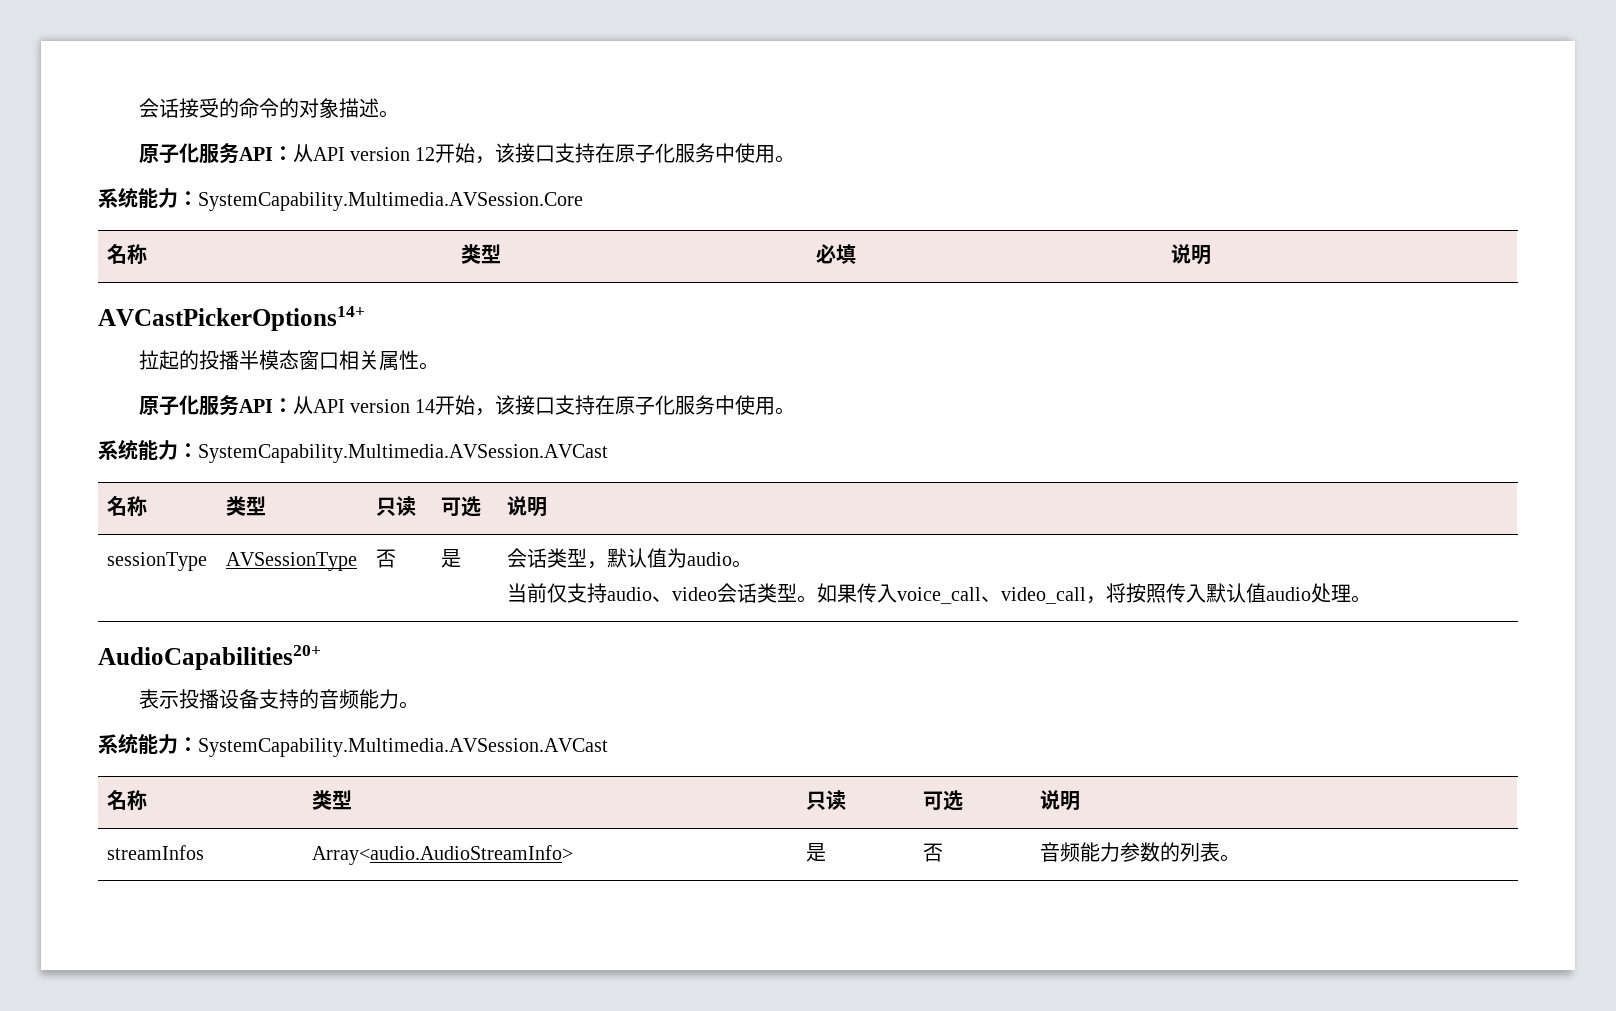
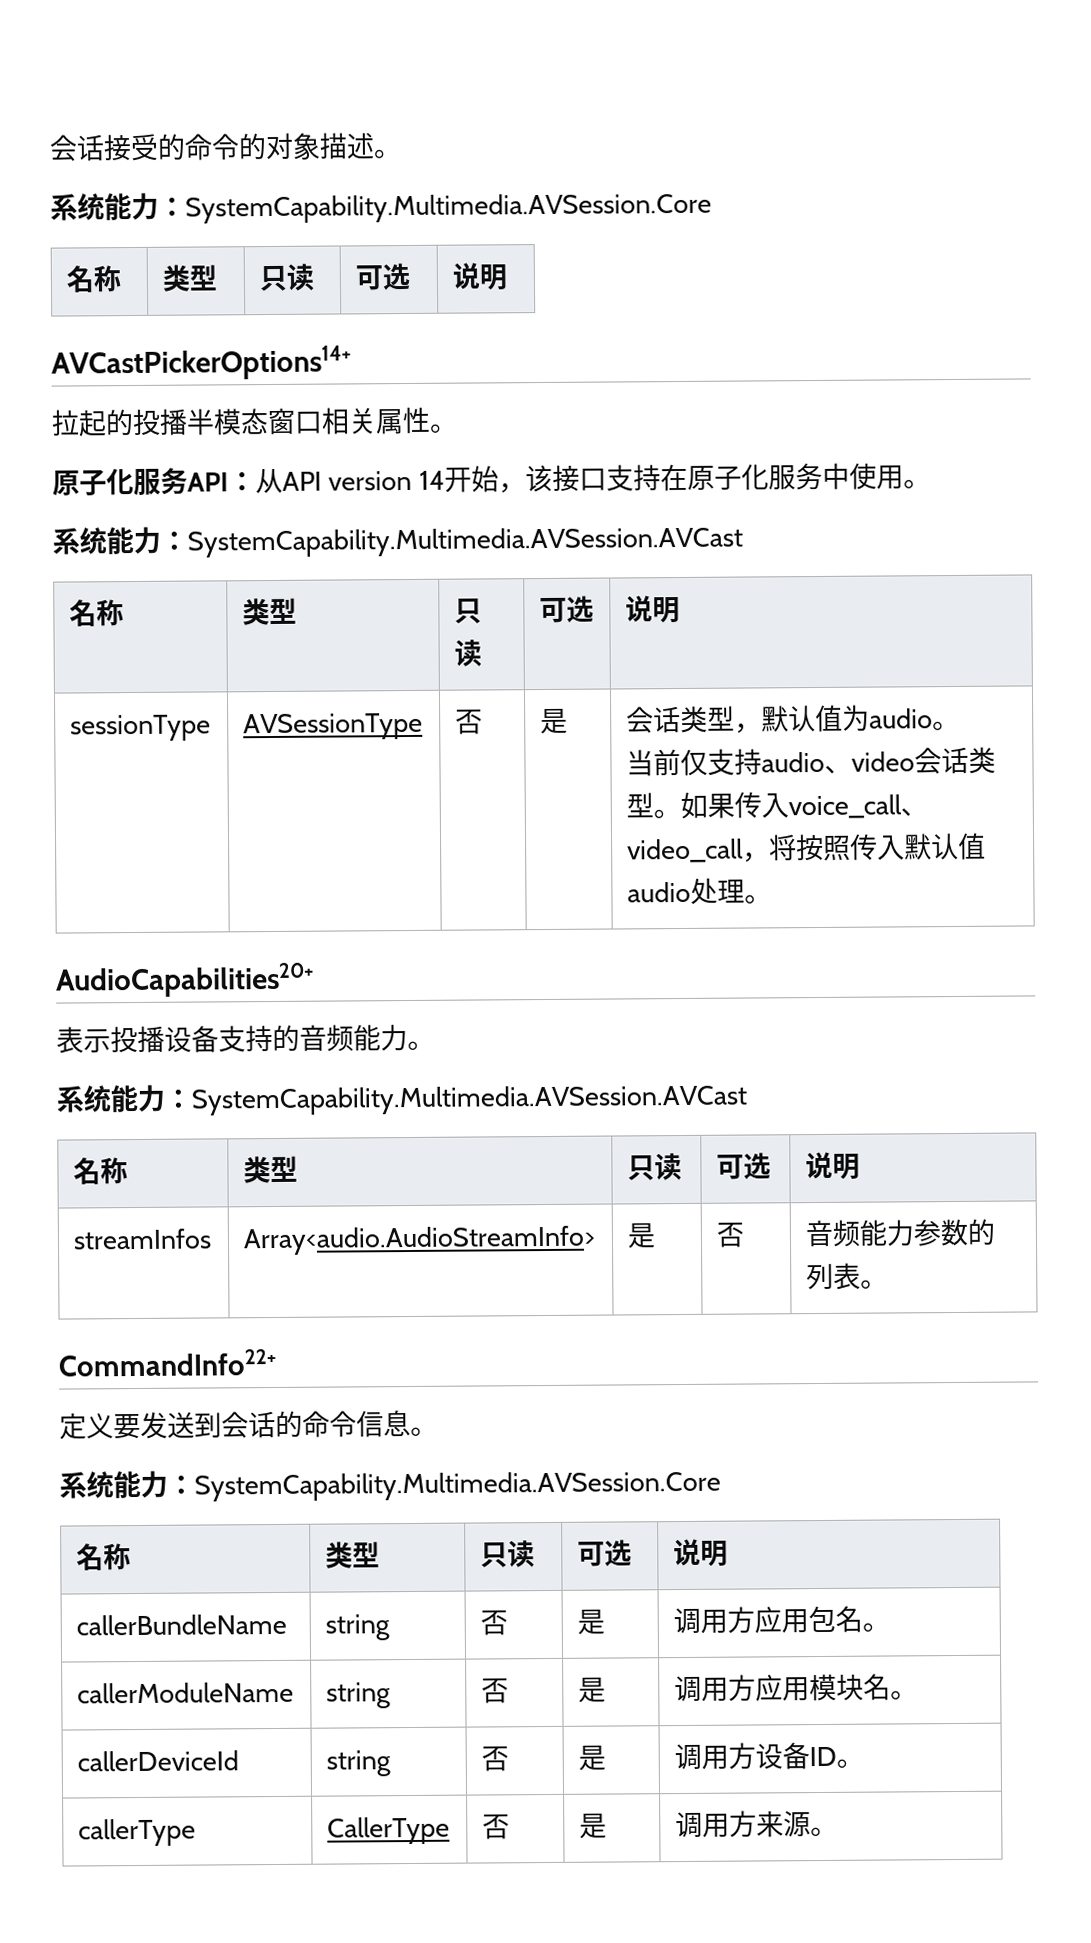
[138,143,796,164] [98,187,583,211] [107,244,148,265] [461,244,502,264] [816,244,857,264] // 原子化服务API：从API version 12开始，该接口支持在原子化服务中使用。 // 系统能力：SystemCapability.Multimedia.AVSession.Core // 名称 | 类型 | 必填 -> [50,192,712,224] [66,265,123,293] [162,264,218,292] [259,263,316,292] [355,262,412,291] // 系统能力：SystemCapability.Multimedia.AVSession.Core // 名称 | 类型 | 只读 | 可选
(1241, 858) none -> [58,1348,276,1377] [59,1410,438,1440] [59,1470,721,1502] [76,1543,132,1571] [325,1541,381,1569] [480,1540,536,1568] [577,1539,633,1567] [673,1538,729,1567] [76,1613,288,1636] [325,1614,391,1641] [480,1610,509,1636] [577,1609,606,1635] [673,1605,891,1635] [77,1681,295,1704] [326,1682,392,1709] [481,1678,510,1704] [578,1677,607,1703] [674,1673,919,1703] [77,1750,240,1772] [326,1750,392,1777] [481,1746,510,1772] [578,1745,607,1771] [674,1742,865,1771] [78,1818,197,1847] [327,1816,451,1845] [482,1814,511,1840] [579,1813,608,1839] [675,1810,839,1839] // CommandInfo22+ // 定义要发送到会话的命令信息。 // 系统能力：SystemCapability.Multimedia.AVSession.Core // 名称 | 类型 | 只读 | 可选 | 说明 // callerBundleName | string | 否 | 是 | 调用方应用包名。 // callerModuleName | string | 否 | 是 | 调用方应用模块名。 // callerDeviceId | string | 否 | 是 | 调用方设备ID。 // callerType | CallerType | 否 | 是 | 调用方来源。

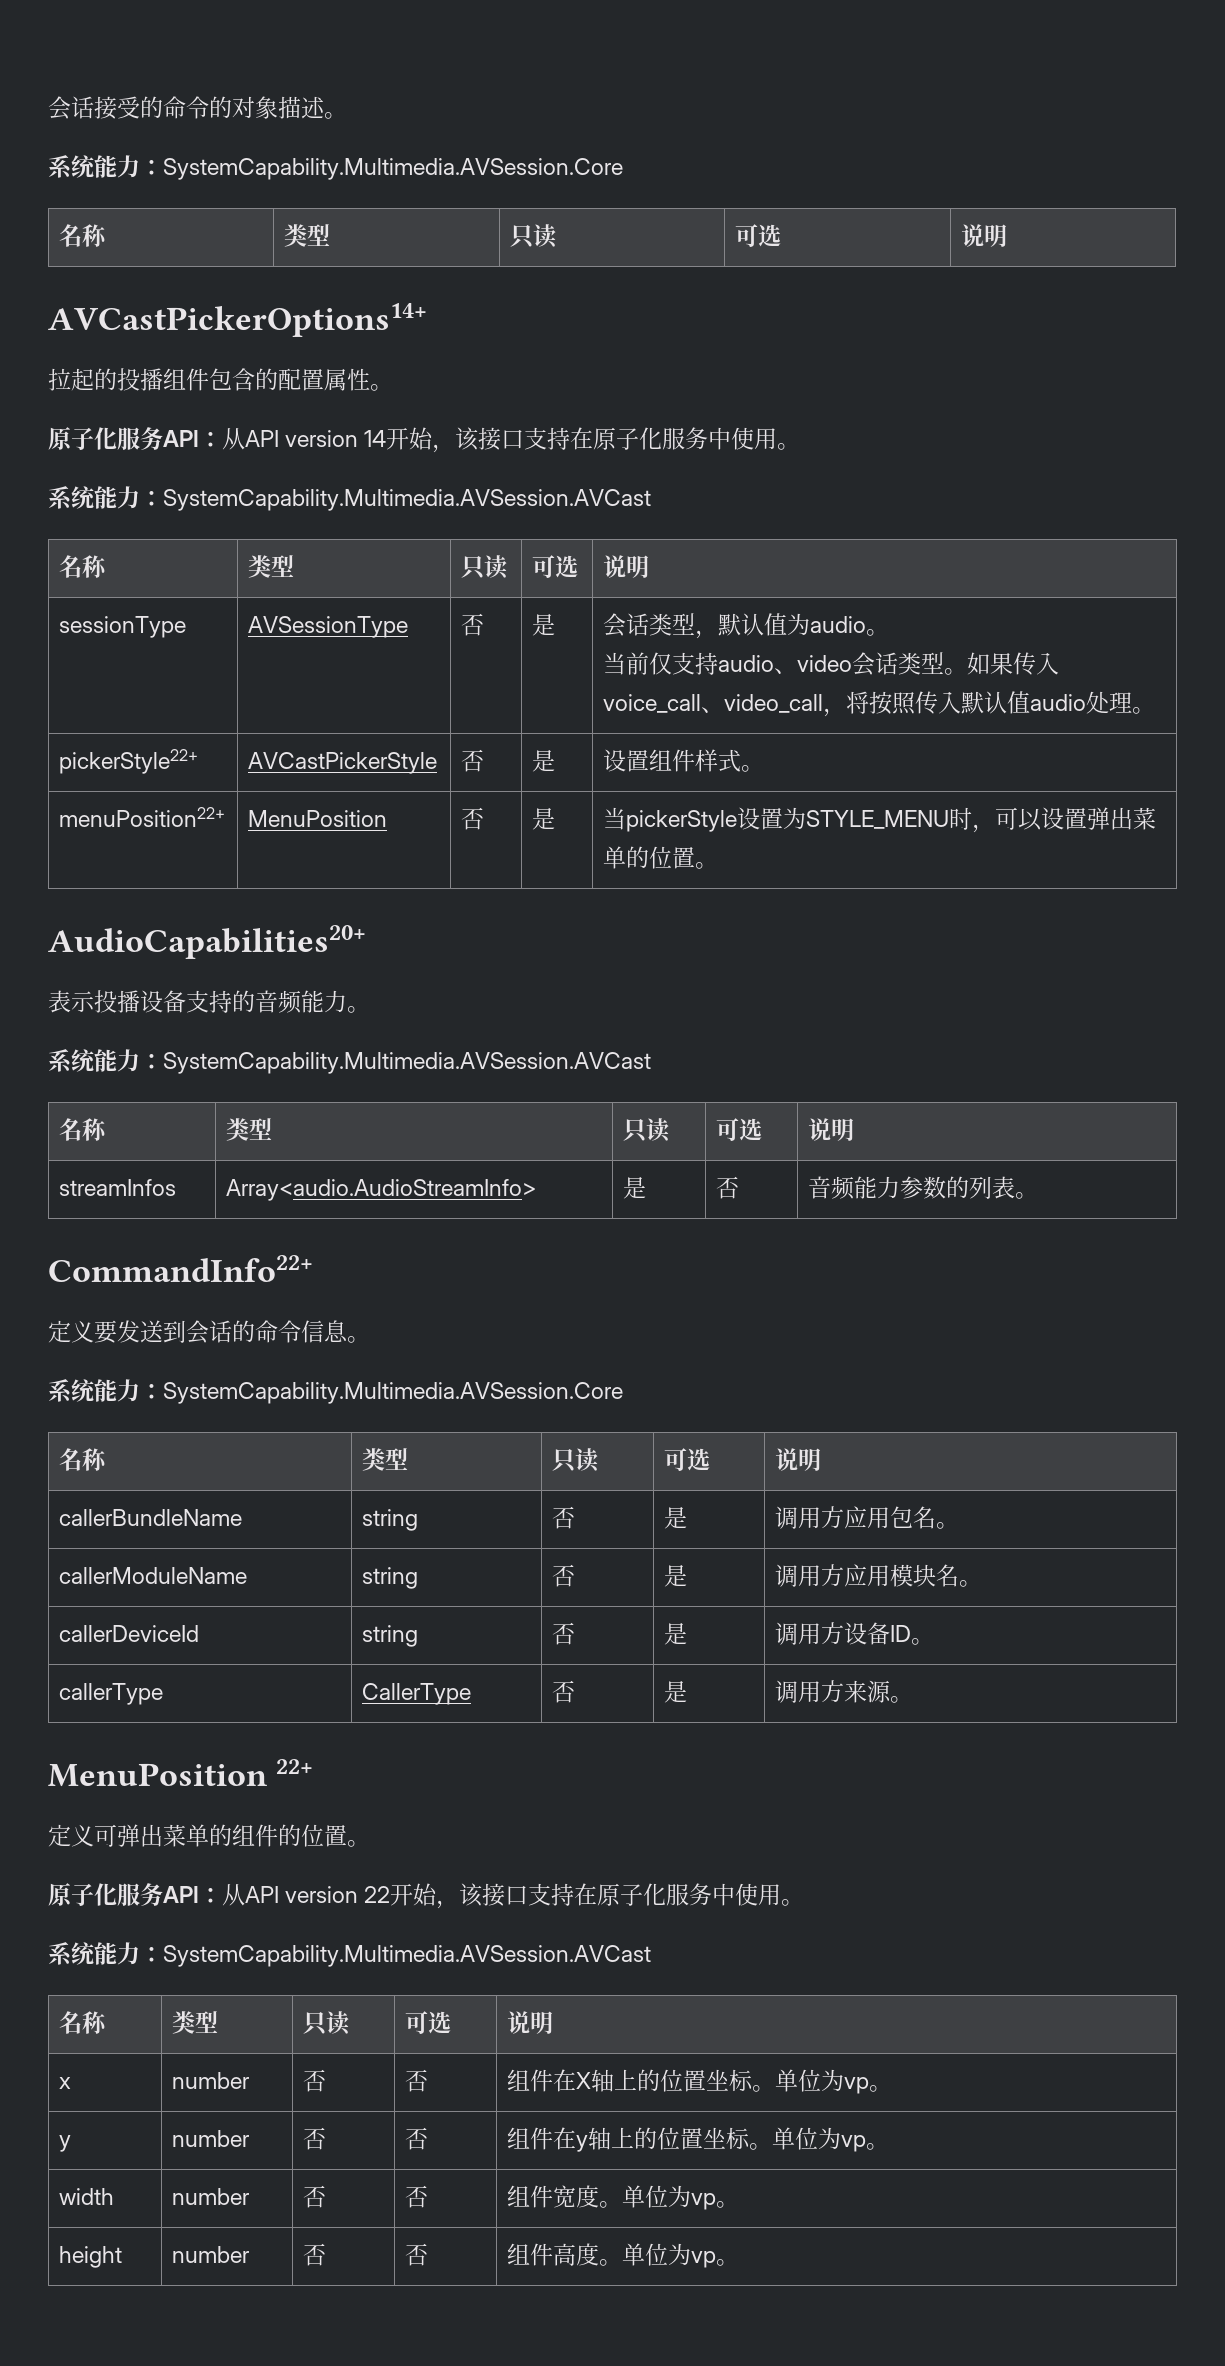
[186,407,377,436] 半模态窗口相关 -> [163,368,324,391] 组件包含的配置
(773, 899) none -> [59,749,199,774] [248,752,438,774] [461,749,485,772] [532,749,556,772] [603,749,765,772] [59,807,226,827] [248,810,388,827] [461,807,485,830] [532,807,556,830] [603,807,1157,833] [603,846,719,869] // pickerStyle22+ | AVCastPickerStyle | 否 | 是 | 设置组件样式。 // menuPosition22+ | MenuPosition | 否 | 是 | 当pickerStyle设置为STYLE_MENU时，可以设置弹出菜单的位置。
(839, 1831) none -> [48,1759,314,1787] [48,1824,370,1847] [48,1883,805,1909] [48,1942,651,1967] [59,2011,108,2034] [172,2011,219,2034] [303,2011,351,2035] [405,2011,452,2034] [507,2011,554,2034] [59,2077,72,2089] [172,2072,250,2089] [303,2069,327,2092] [405,2069,429,2092] [507,2069,893,2094] [59,2135,72,2152] [172,2130,250,2147] [303,2127,327,2150] [405,2127,429,2150] [507,2127,890,2152] [59,2188,115,2205] [172,2188,250,2205] [303,2185,327,2208] [405,2185,429,2208] [507,2185,740,2210] [59,2246,123,2268] [172,2246,250,2263] [303,2243,327,2266] [405,2243,429,2266] [507,2243,740,2268] // MenuPosition 22+ // 定义可弹出菜单的组件的位置。 // 原子化服务API：从API version 22开始，该接口支持在原子化服务中使用。 // 系统能力：SystemCapability.Multimedia.AVSession.AVCast // 名称 | 类型 | 只读 | 可选 | 说明 // x | number | 否 | 否 | 组件在X轴上的位置坐标。单位为vp。 // y | number | 否 | 否 | 组件在y轴上的位置坐标。单位为vp。 // width | number | 否 | 否 | 组件宽度。单位为vp。 // height | number | 否 | 否 | 组件高度。单位为vp。

